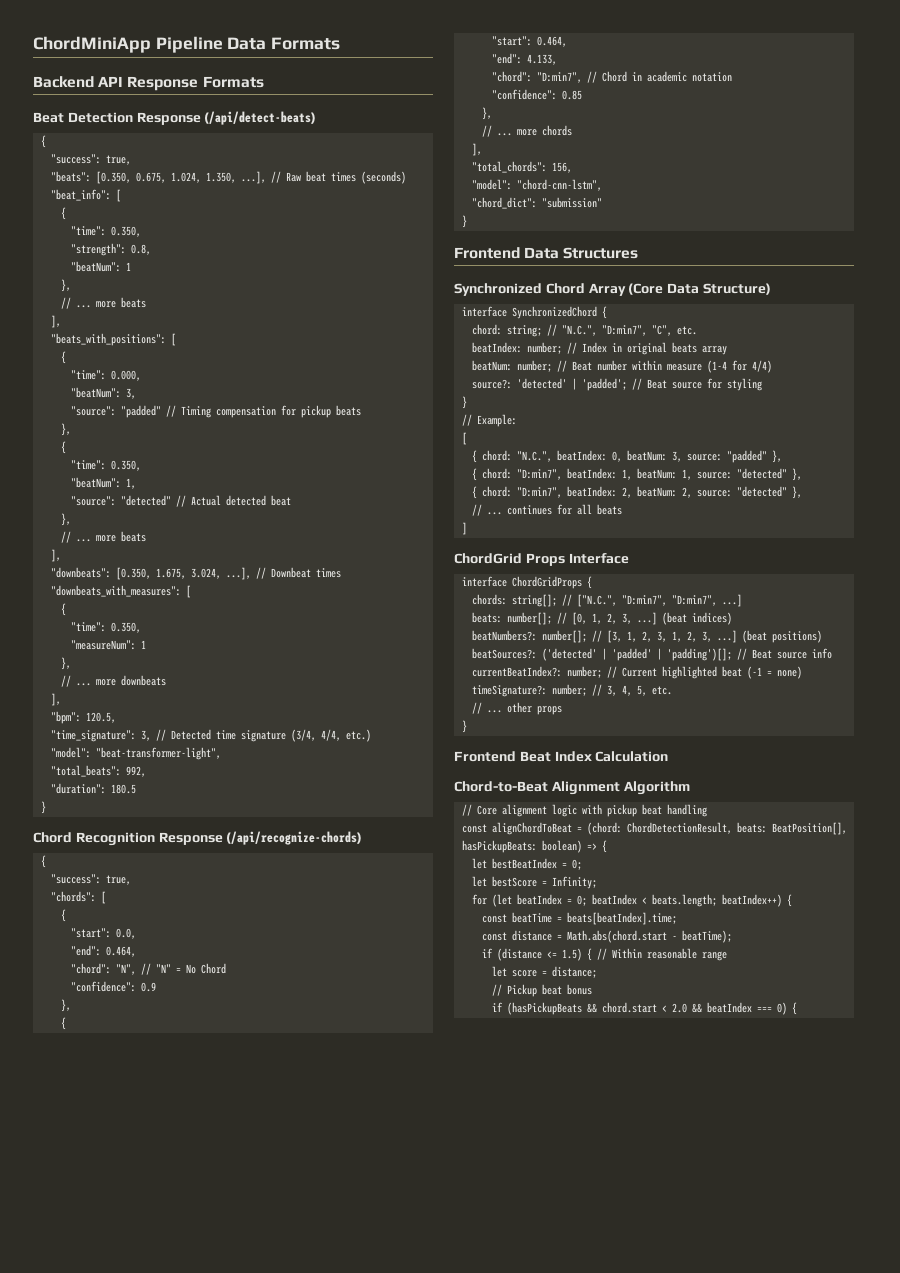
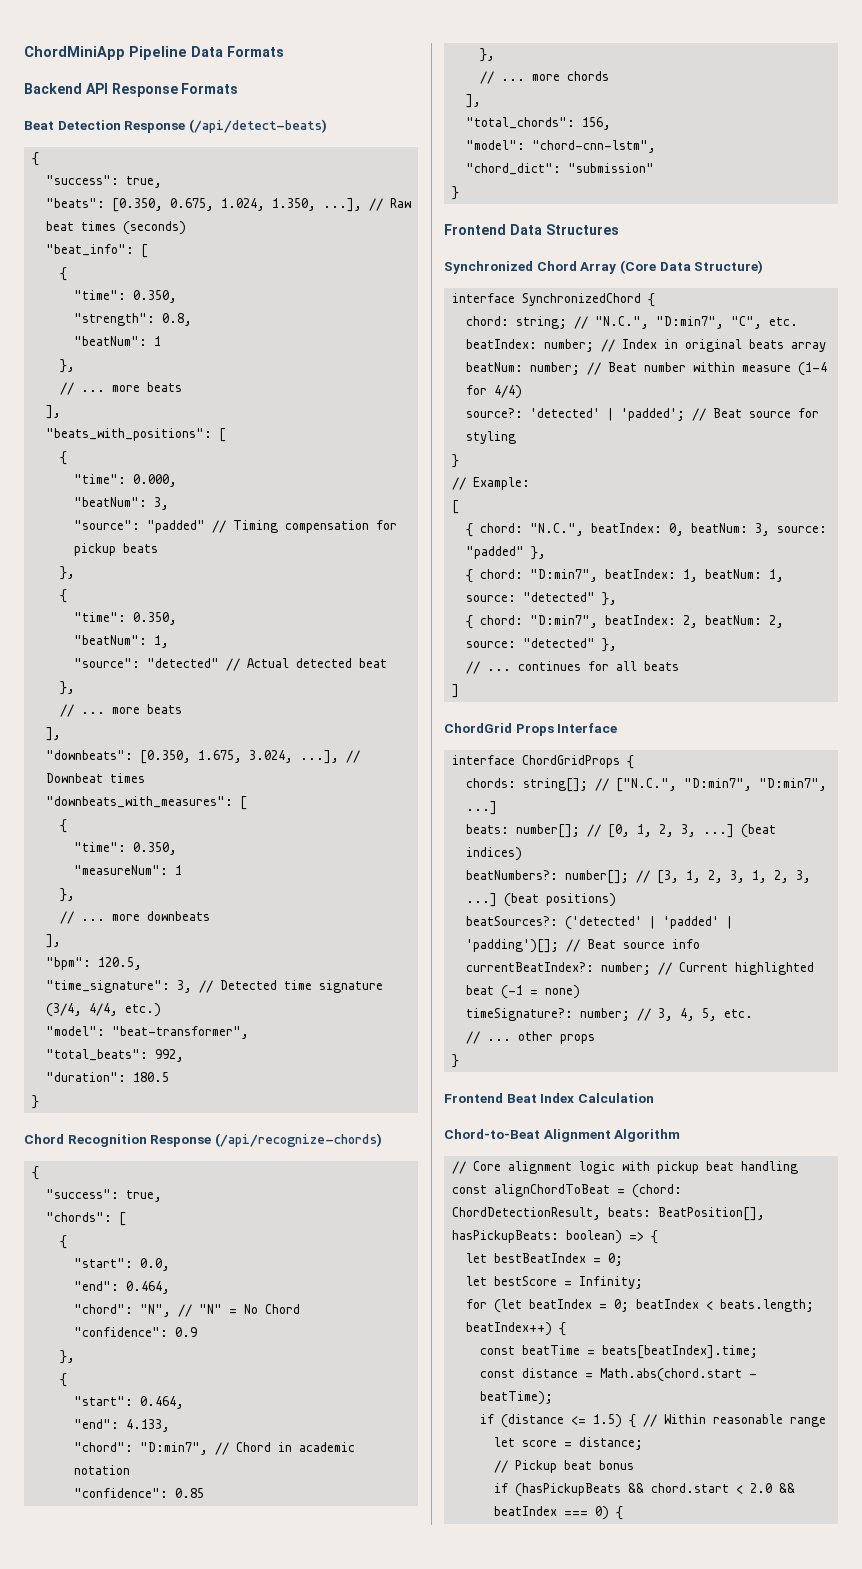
[95,747,221,760] "beat-transformer-light", -> [111,1026,249,1039] "beat-transformer",

